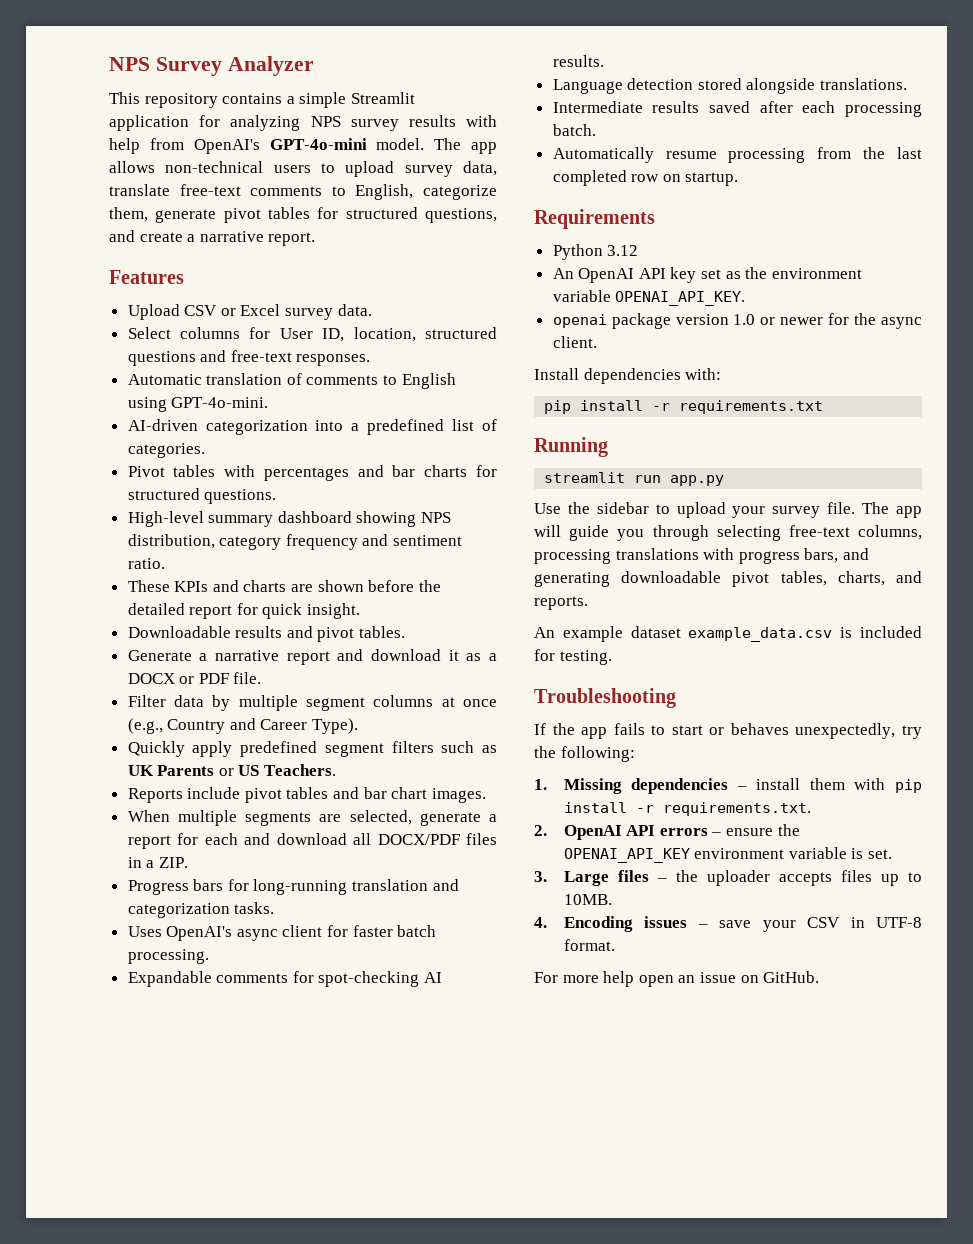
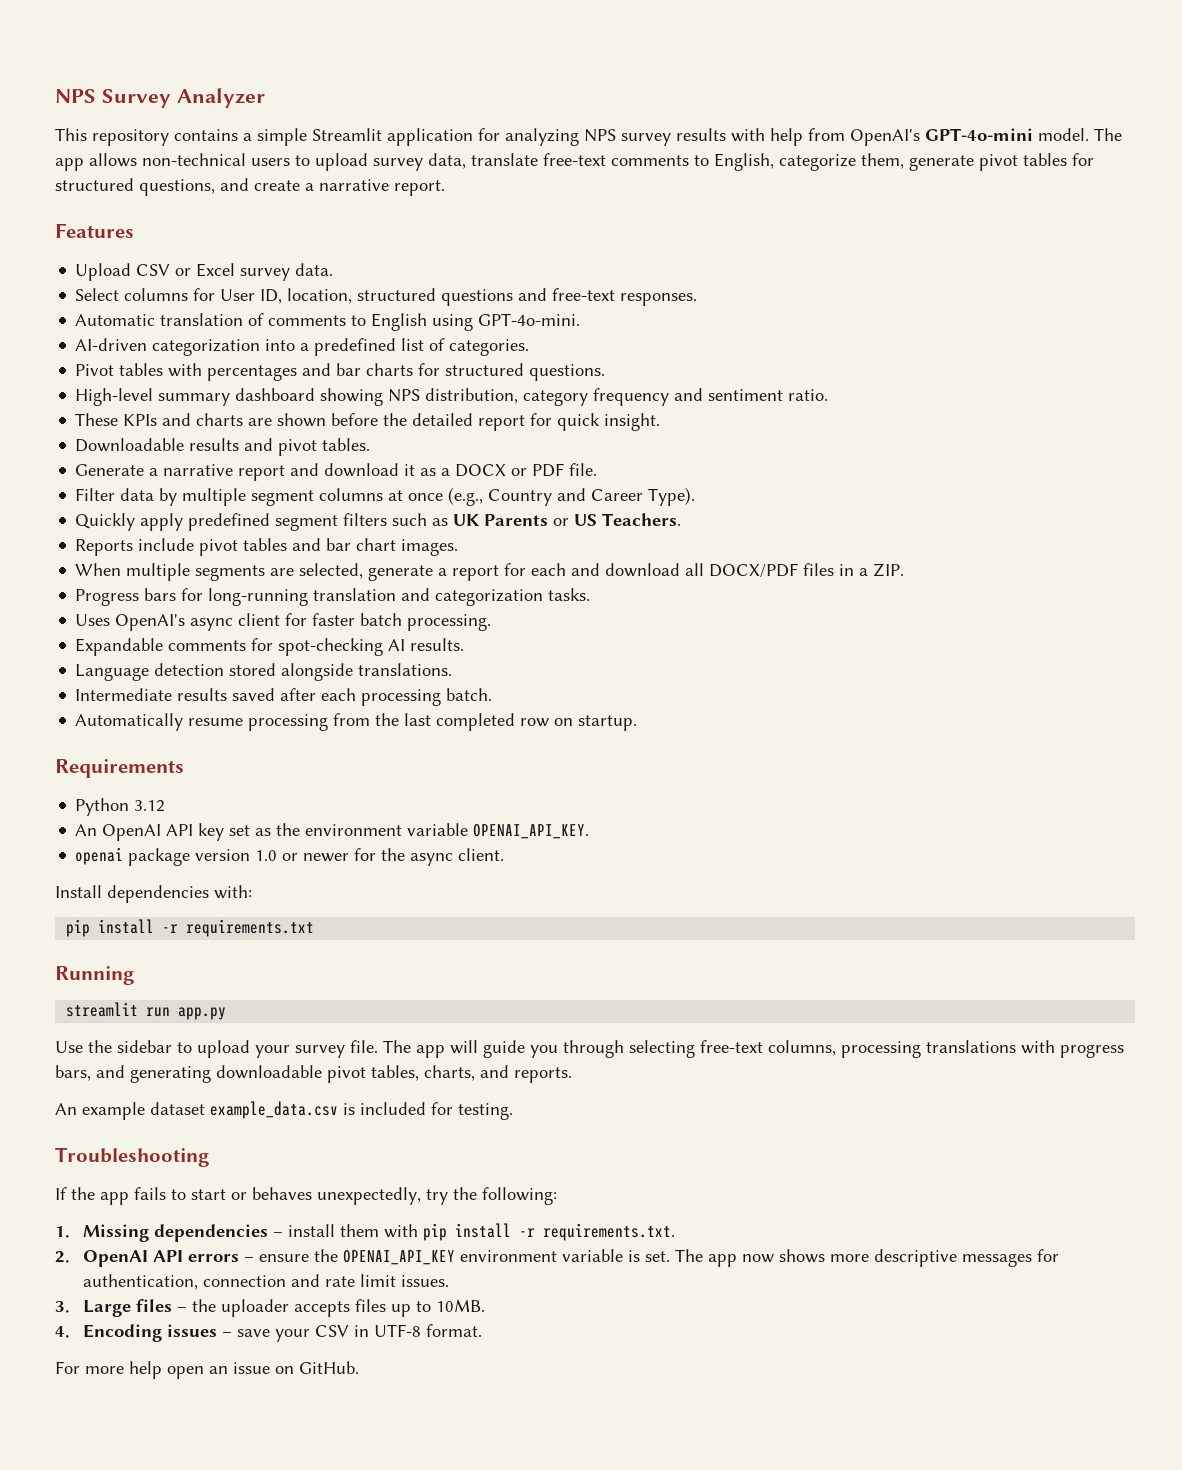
(893, 854) none -> [675,1249,1060,1267] [83,1274,450,1290] The app now shows more descriptive messages for authentication, connection and rate limit issues.

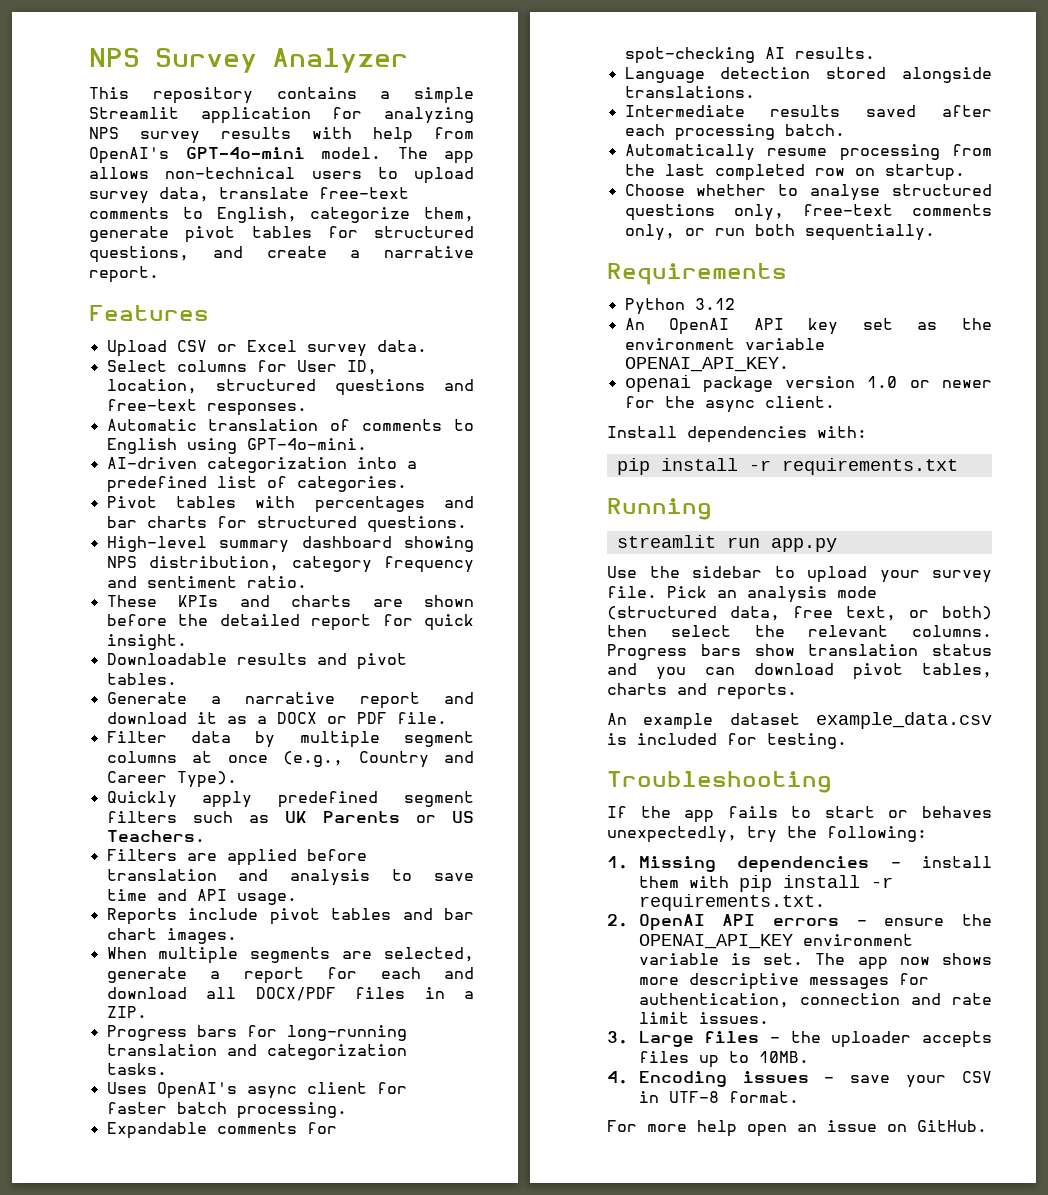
(682, 519) none -> [106,849,367,866] [106,869,474,886] [106,889,297,905] // Filters are applied before translation and analysis to save time and API usage.
(638, 723) none -> [624,184,992,201] [624,204,992,221] [624,224,935,241] // Choose whether to analyse structured questions only, free-text comments only, or run both sequentially.
[383,1040,1124,1058] [55,1065,322,1083] The app will guide you through selecting free-text columns, processing translations with progress bars, and generating downloadable -> [667,586,877,603] [607,606,992,621] [607,625,992,637] [607,644,992,660] [607,663,834,680] Pick an analysis mode (structured data, free text, or both) then select the relevant columns. Progress bars show translation status and you can download
[424,1065,475,1081] charts, -> [607,683,667,695] charts

